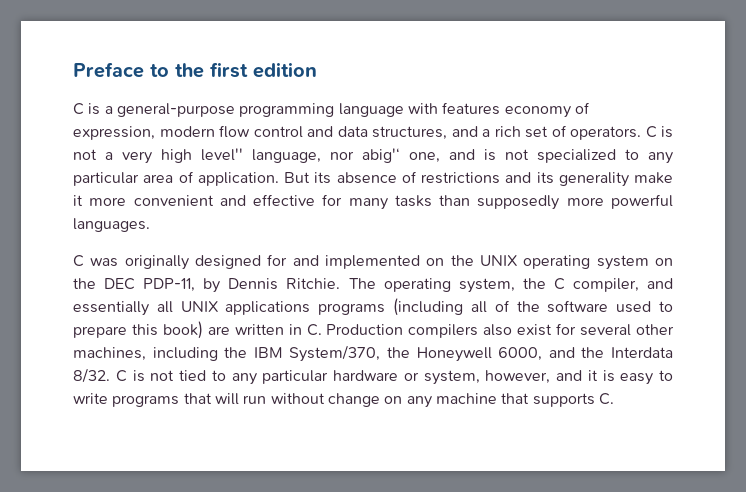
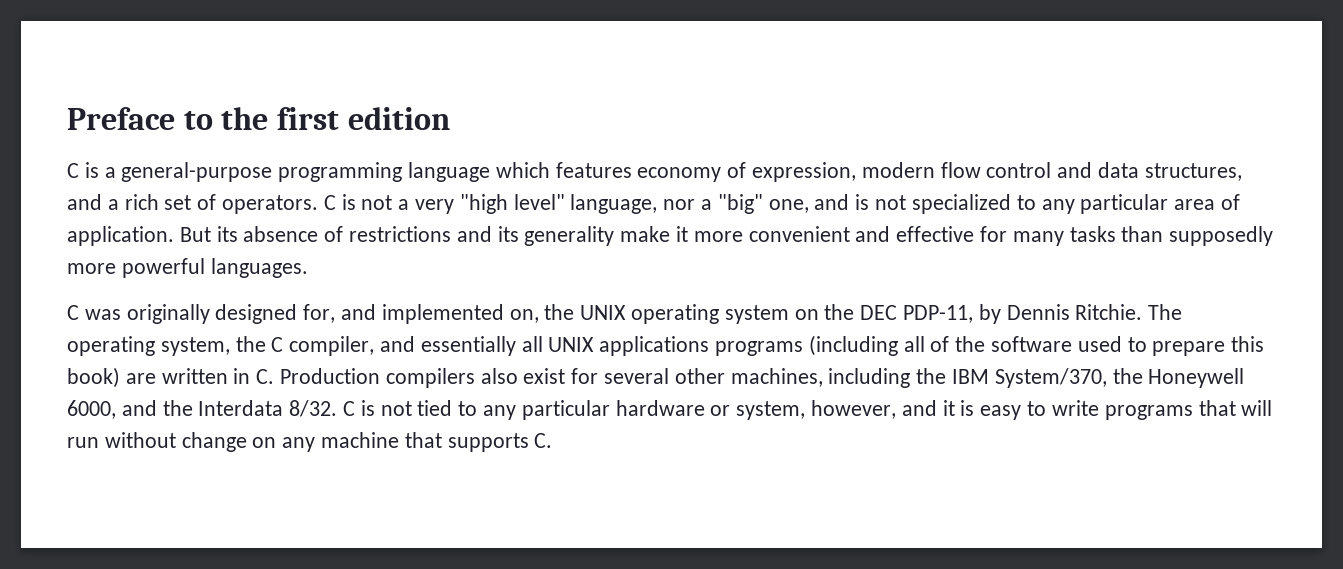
[407,103,438,114] with -> [495,162,550,178] which
[161,148,400,163] high level'' language, nor abig'‘ -> [459,194,763,214] "high level" language, nor a "big"
[267,254,288,266] for -> [303,304,336,323] for,
[426,258,445,266] on -> [509,309,539,323] on,

